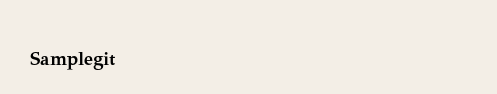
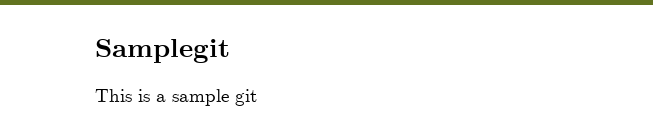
(116, 60) none -> [95,89,257,106] // This is a sample git

